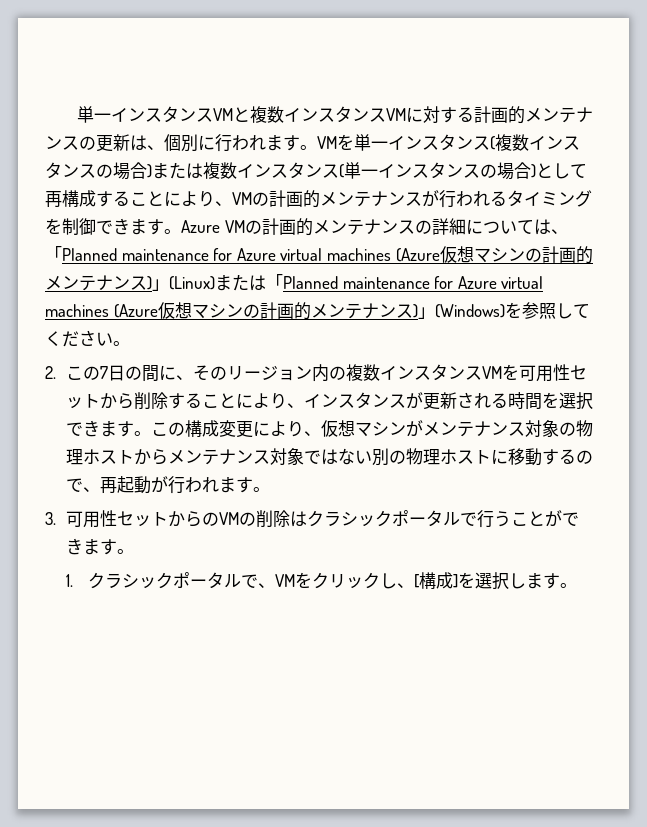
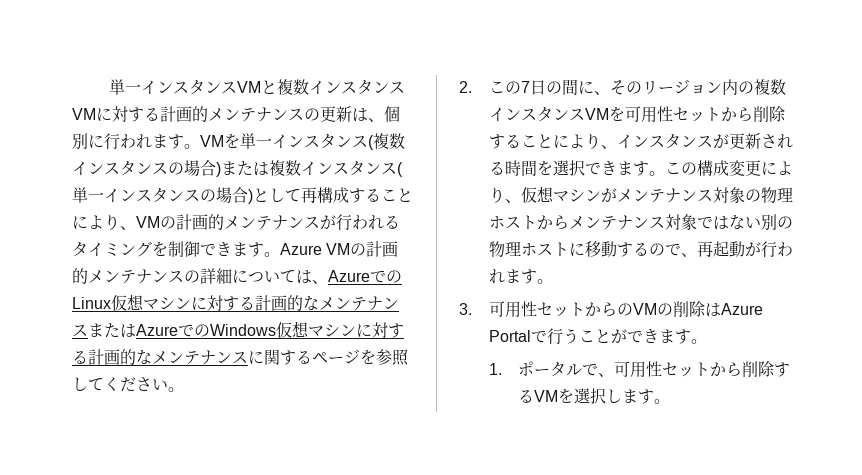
[45,246,593,264] [45,274,544,291] [45,302,505,320] 「Planned maintenance for Azure virtual machines (Azure仮想マシンの計画的メンテナンス)」(Linux)または「Planned maintenance for Azure virtual machines (Azure仮想マシンの計画的メンテナンス)」(Windows) -> [328,270,402,283] [72,294,399,311] [72,321,404,338] [72,349,360,365] AzureでのLinux仮想マシンに対する計画的なメンテナンスまたはAzureでのWindows仮想マシンに対する計画的なメンテナンスに関するページ
[307,510,461,527] クラシックポータル -> [720,303,763,315] [488,330,531,342] Azure Portal
[87,572,173,589] クラシック -> (502, 369) none
[274,572,458,589] VMをクリックし、[構成] -> [614,361,791,378] [518,389,559,403] 可用性セットから削除するVM

